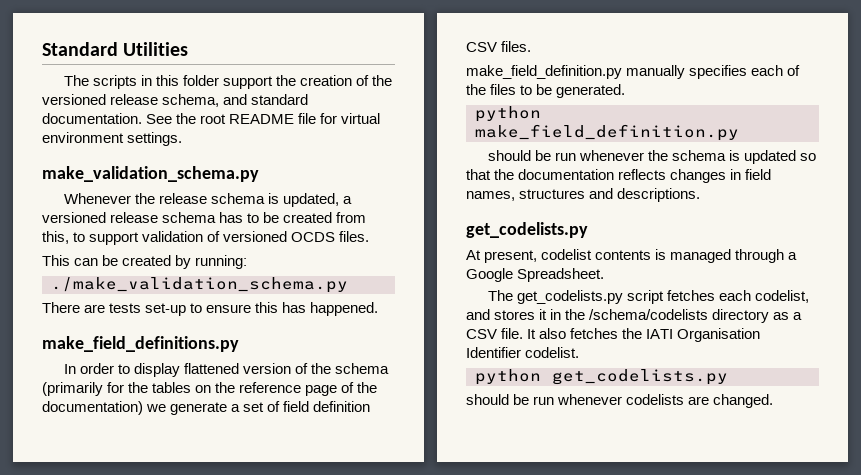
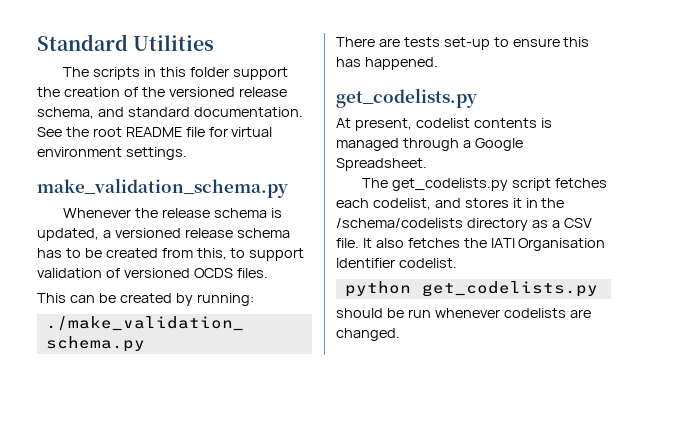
[42,336,239,352] [64,363,390,377] [42,382,378,396] [42,401,371,415] [466,41,532,52] [466,65,801,79] [466,84,626,98] [475,106,541,122] [475,124,739,141] [488,150,817,164] [466,169,772,183] [466,188,701,202] // make_field_definitions.py // In order to display flattened version of the schema (primarily for the tables on the reference page of the documentation) we generate a set of field definition CSV files. // make_field_definition.py manually specifies each of the files to be generated. // python make_field_definition.py // should be run whenever the schema is updated so that the documentation reflects changes in field names, structures and descriptions. -> (438, 63) none

